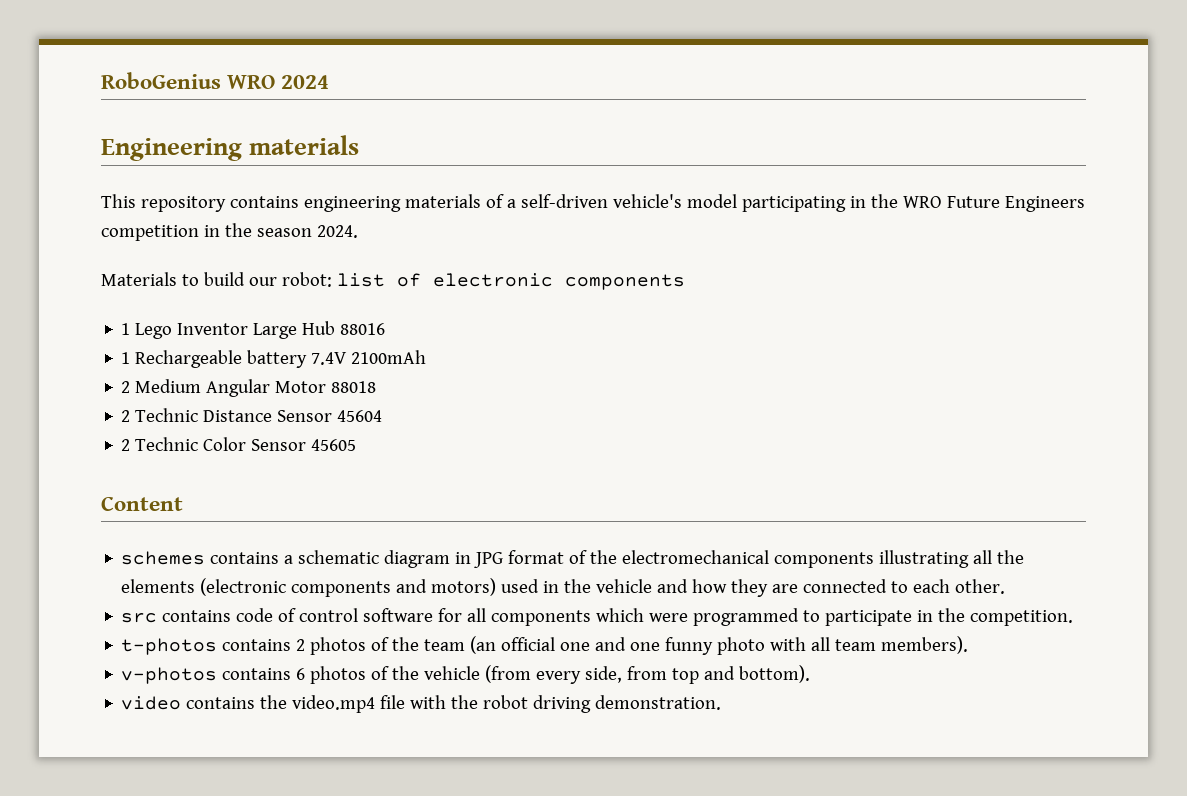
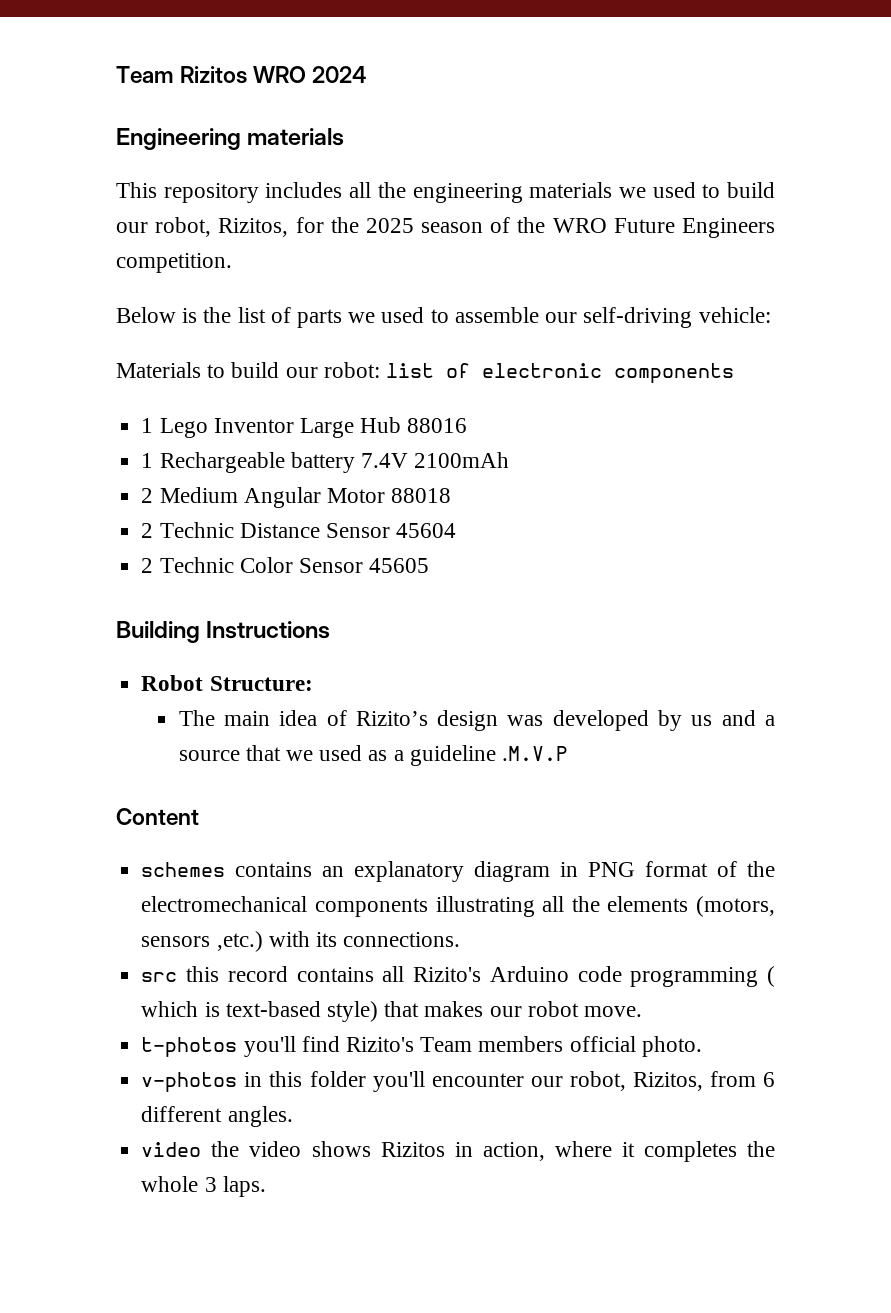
[101,72,221,89] RoboGenius -> [116,66,248,84] Team Rizitos
[229,194,1085,212] [101,223,358,241] contains engineering materials of a self-driven vehicle's model participating in the WRO Future Engineers competition in the season 2024. -> [265,182,775,203] [116,217,775,238] [116,253,232,273] [116,307,771,328] includes all the engineering materials we used to build our robot, Rizitos, for the 2025 season of the WRO Future Engineers competition. // Below is the list of parts we used to assemble our self-driving vehicle:
(357, 445) none -> [116,621,331,643] [141,675,313,691] [178,710,775,731] [178,745,569,766] // Building Instructions // Robot Structure: // The main idea of Rizito’s design was developed by us and a source that we used as a guideline .M.V.P
[284,550,380,564] a schematic -> [322,861,465,882] an explanatory
[474,552,504,568] JPG -> [588,862,636,877] PNG
[200,578,1006,597] [121,608,1074,626] [121,636,969,655] [121,665,811,684] [121,695,722,713] (electronic components and motors) used in the vehicle and how they are connected to each other. // src contains code of control software for all components which were programmed to participate in the competition. // t-photos contains 2 photos of the team (an official one and one funny photo with all team members). // v-photos contains 6 photos of the vehicle (from every side, from top and bottom). // video contains the video.mp4 file with the robot driving demonstration. -> [696,896,776,917] [141,931,461,952] [141,966,775,987] [141,1001,642,1022] [141,1036,702,1057] [141,1071,776,1092] [141,1106,293,1127] [141,1141,775,1162] [141,1176,266,1197] (motors, sensors ,etc.) with its connections. // src this record contains all Rizito's Arduino code programming ( which is text-based style) that makes our robot move. // t-photos you'll find Rizito's Team members official photo. // v-photos in this folder you'll encounter our robot, Rizitos, from 6 different angles. // video the video shows Rizitos in action, where it completes the whole 3 laps.

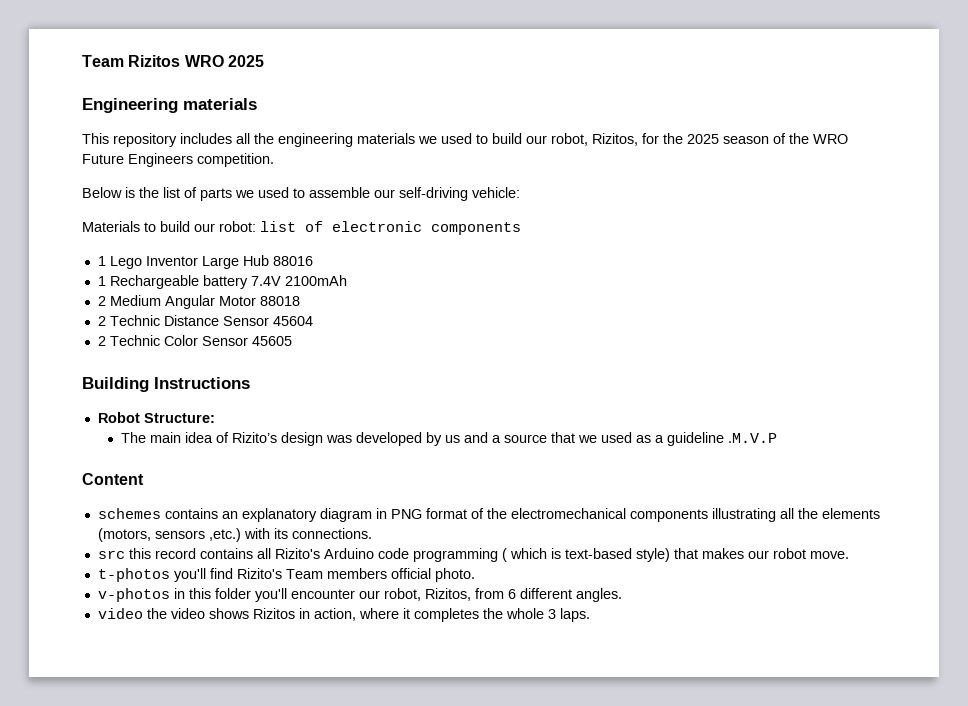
[312,66,367,83] 2024 -> [227,55,264,67] 2025

